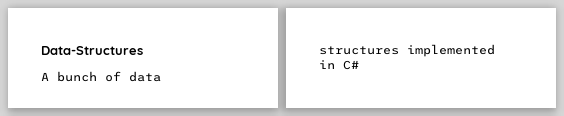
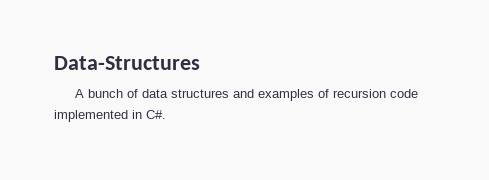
(399, 50) none -> [233,89,419,101] and examples of recursion code
[343,60,359,70] C# -> [146,110,166,119] C#.

